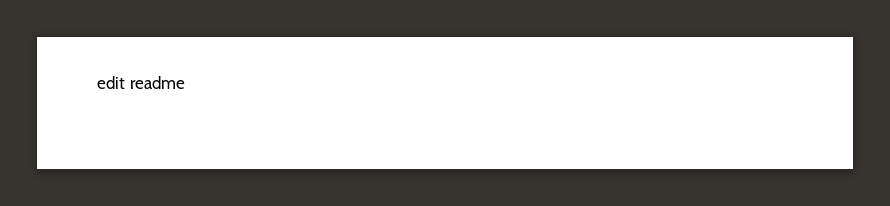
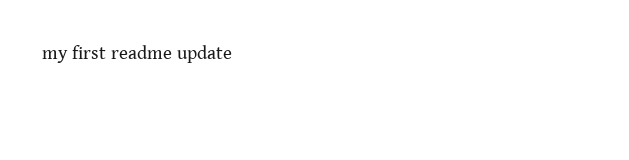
[97,76,185,89] edit readme -> [42,45,232,63] my first readme update

